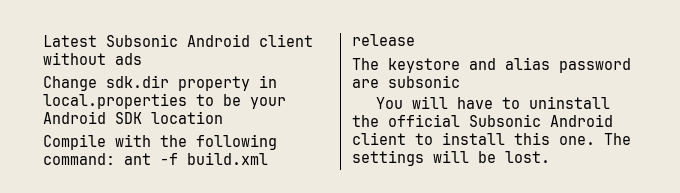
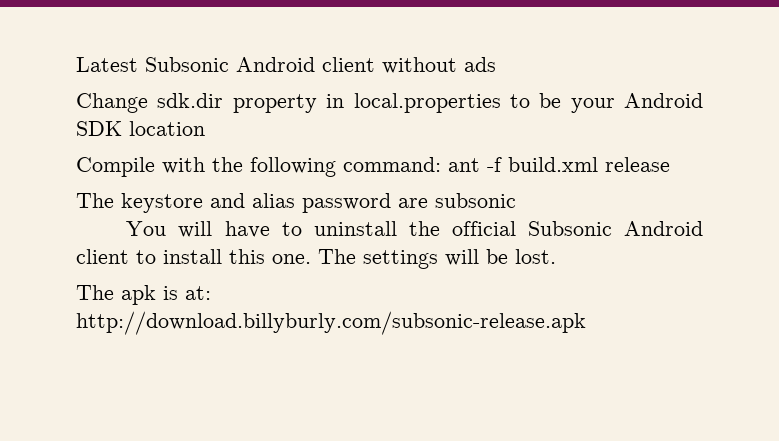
(550, 157) none -> [76,285,211,305] [76,311,586,335] // The apk is at: http://download.billyburly.com/subsonic-release.apk

